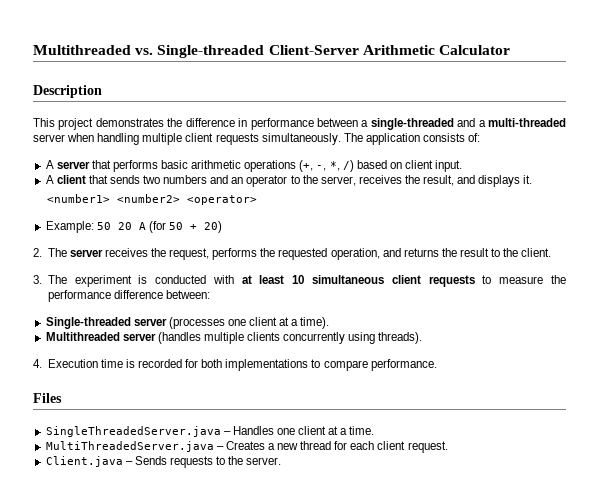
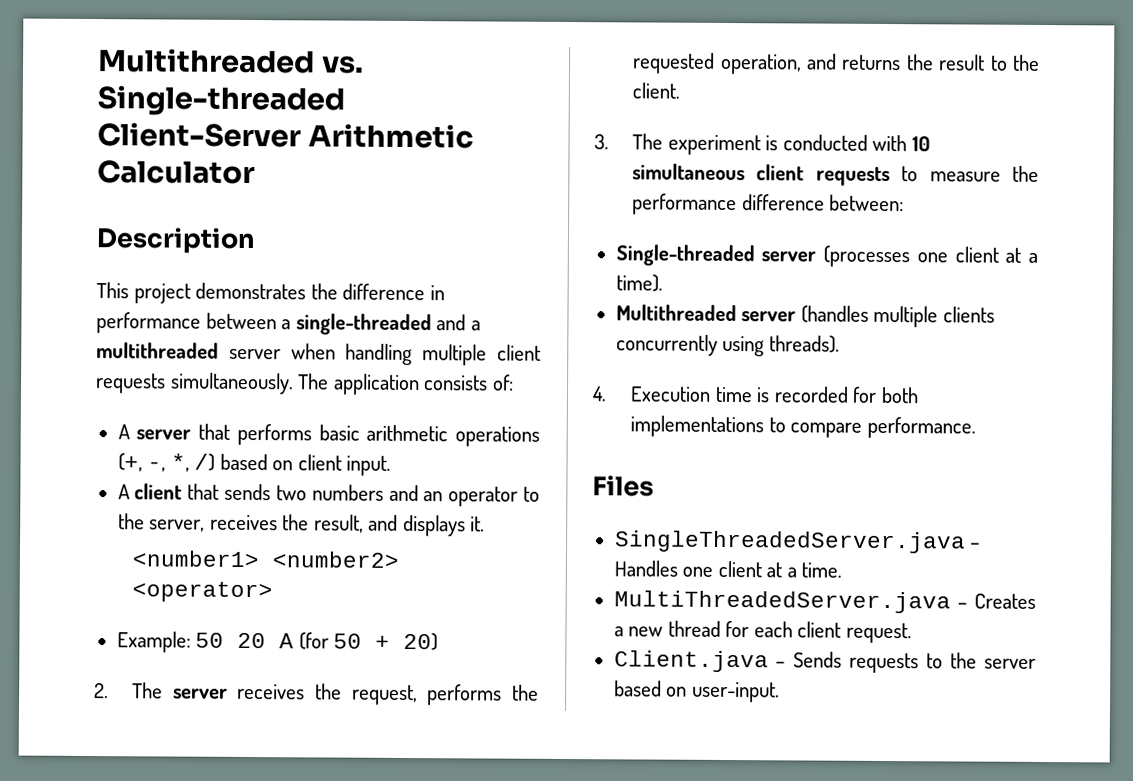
[488,118,567,127] multi-threaded -> [96,342,219,359] multithreaded
[241,275,285,284] at least -> (908, 143) none
[246,457,282,465] server. -> [984,658,1036,669] [613,680,780,703] server based on user-input.

